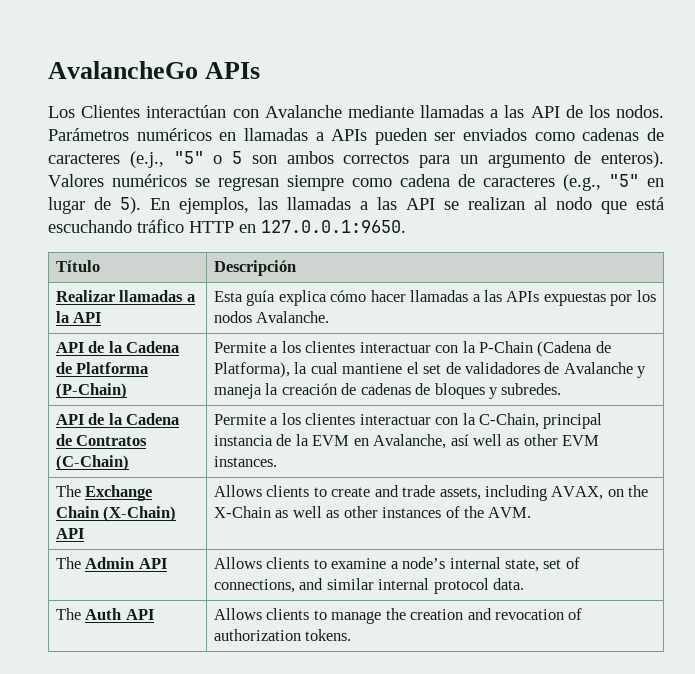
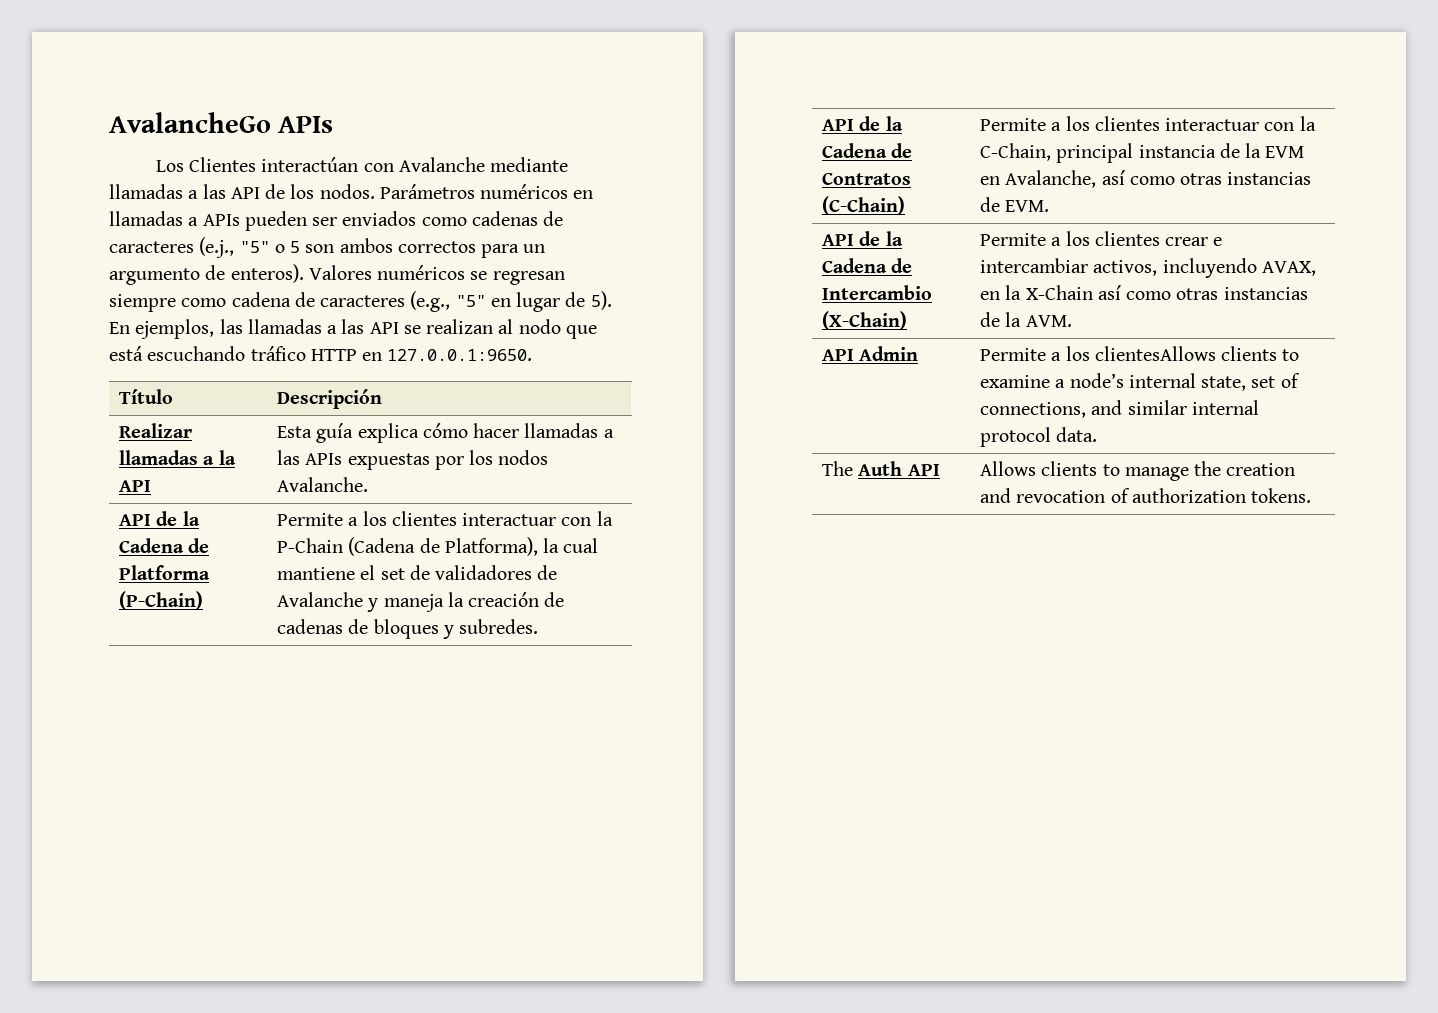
[472,434,600,446] [213,456,277,467] [55,485,153,501] [55,506,177,522] [55,528,84,539] [213,485,649,501] [213,506,484,518] well as other EVM instances. // The Exchange Chain (X-Chain) API | Allows clients to create and trade assets, including AVAX, on the X-Chain as well as other instances of the -> [1129,172,1312,185] [980,197,1050,212] [822,231,903,246] [822,258,913,273] [822,285,933,300] [822,311,908,330] [980,231,1223,246] [980,258,1316,278] [980,285,1308,300] [980,312,1022,327] como otras instancias de EVM. // API de la Cadena de Intercambio (X-Chain) | Permite a los clientes crear e intercambiar activos, incluyendo AVAX, en la X-Chain así como otras instancias de la
[55,557,81,569] The -> [822,349,855,361] API
[138,558,167,569] [213,557,262,569] API | Allows -> [980,346,1216,361] | Permite a los clientesAllows

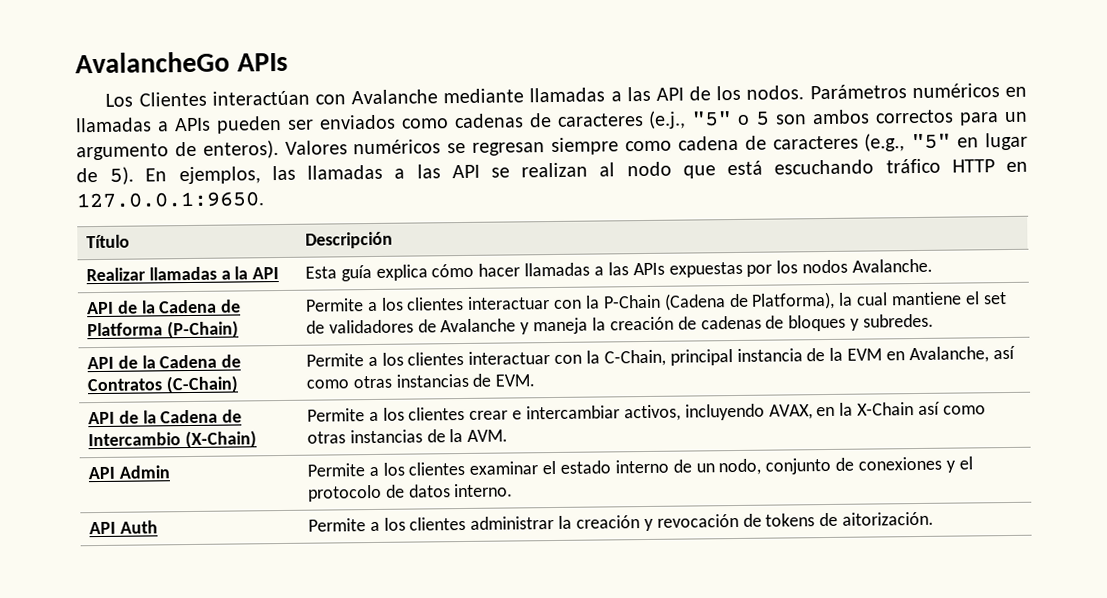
[1094,346,1300,361] [980,373,1300,391] [980,400,1259,418] [980,427,1098,447] [822,461,940,476] [980,461,1296,481] [980,488,1312,503] clientesAllows clients to examine a node’s internal state, set of connections, and similar internal protocol data. // The Auth API | Allows clients to manage the creation and revocation of authorization tokens. -> [408,456,973,476] [307,483,514,502] [88,520,158,535] [307,511,935,532] clientes examinar el estado interno de un nodo, conjunto de conexiones y el protocolo de datos interno. // API Auth | Permite a los clientes administrar la creación y revocación de tokens de aitorización.

